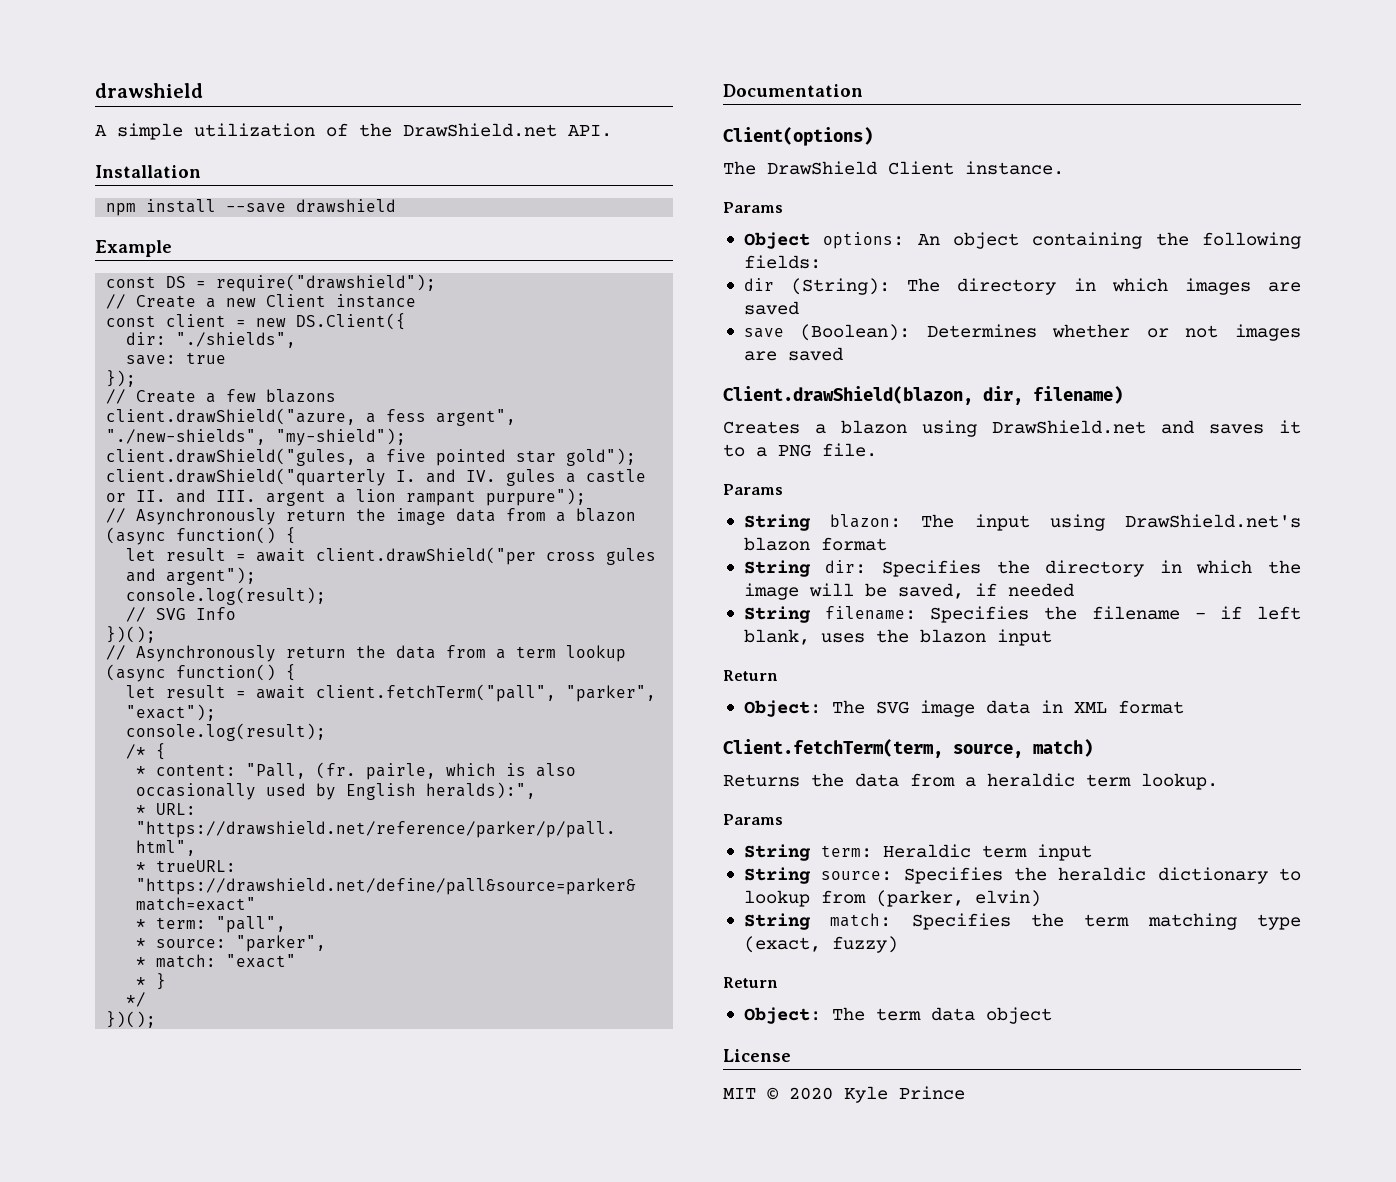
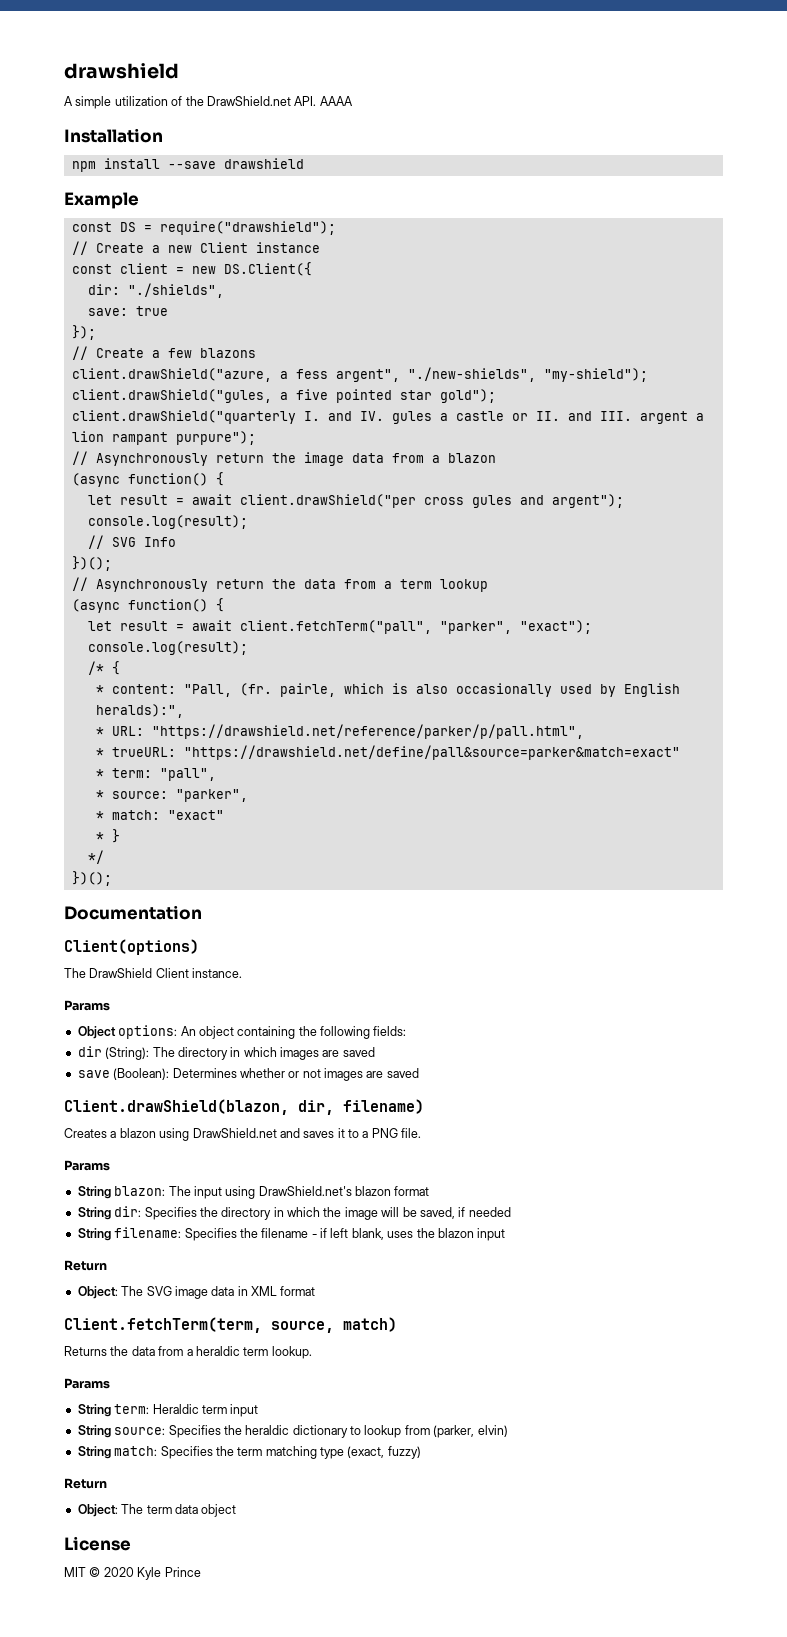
(612, 131) none -> [319,96,353,106] AAAA

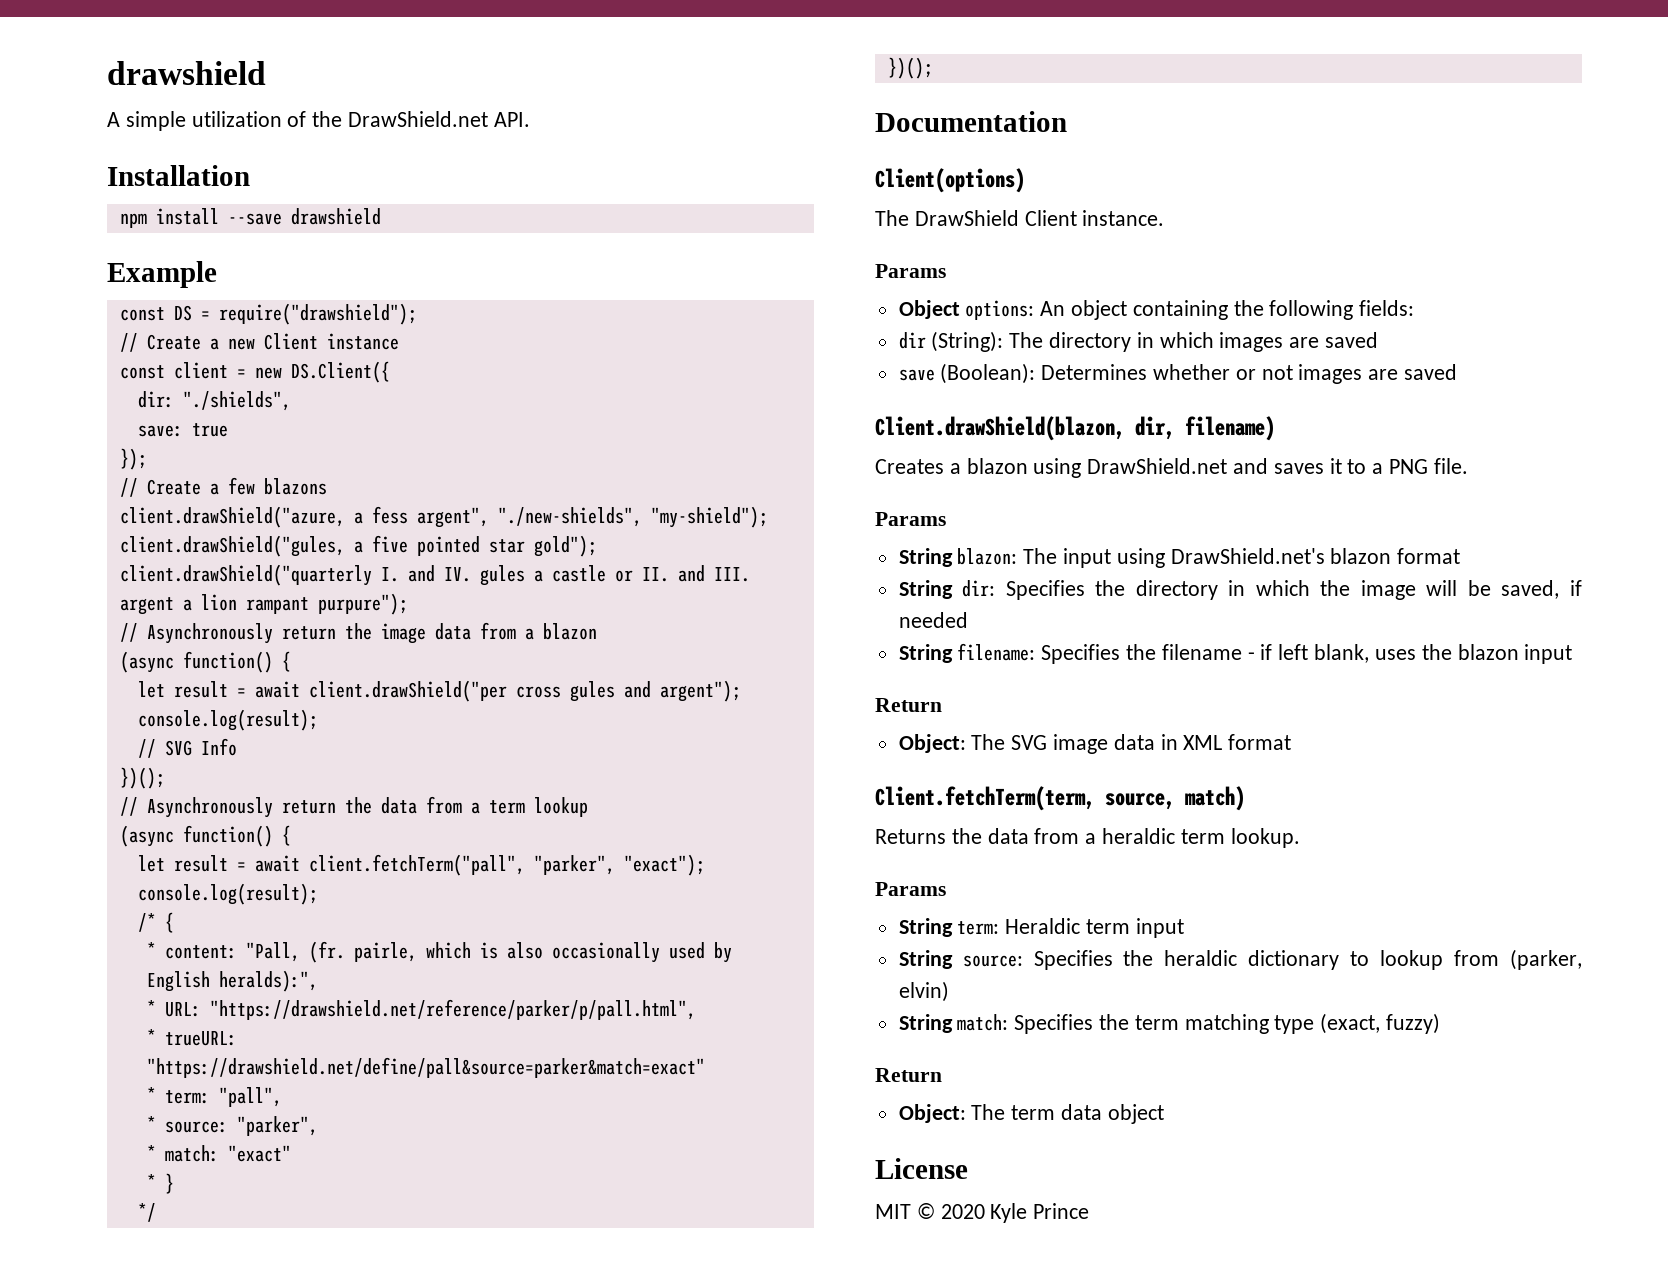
[319,96,353,106] AAAA -> (530, 119) none

